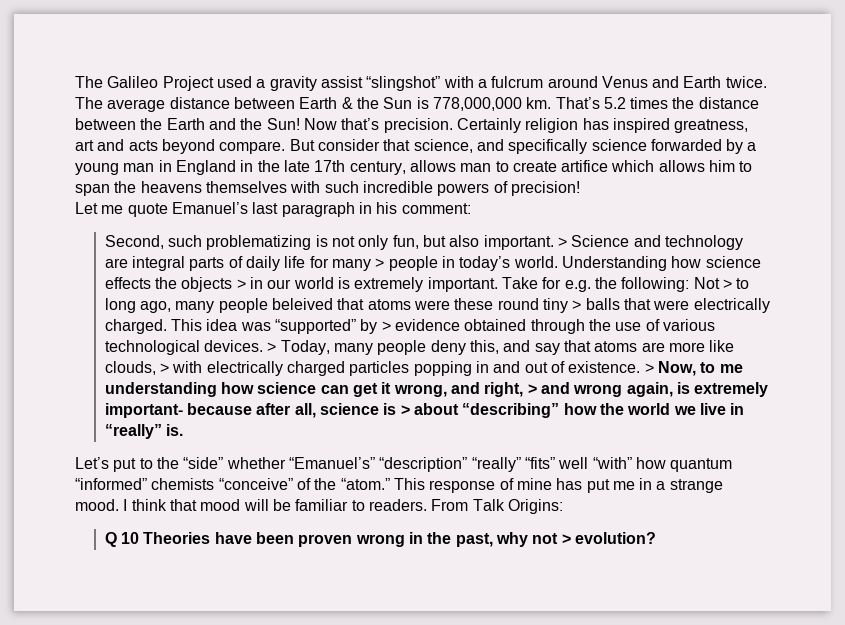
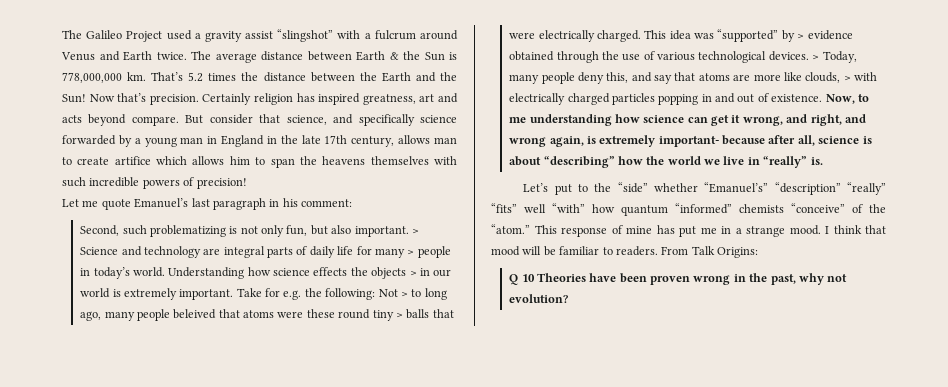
[644,363,654,373] > -> (823, 98) none
[527,384,537,394] > -> (842, 120) none
[400,405,410,415] > -> (872, 140) none
[561,534,571,544] > -> (848, 278) none

